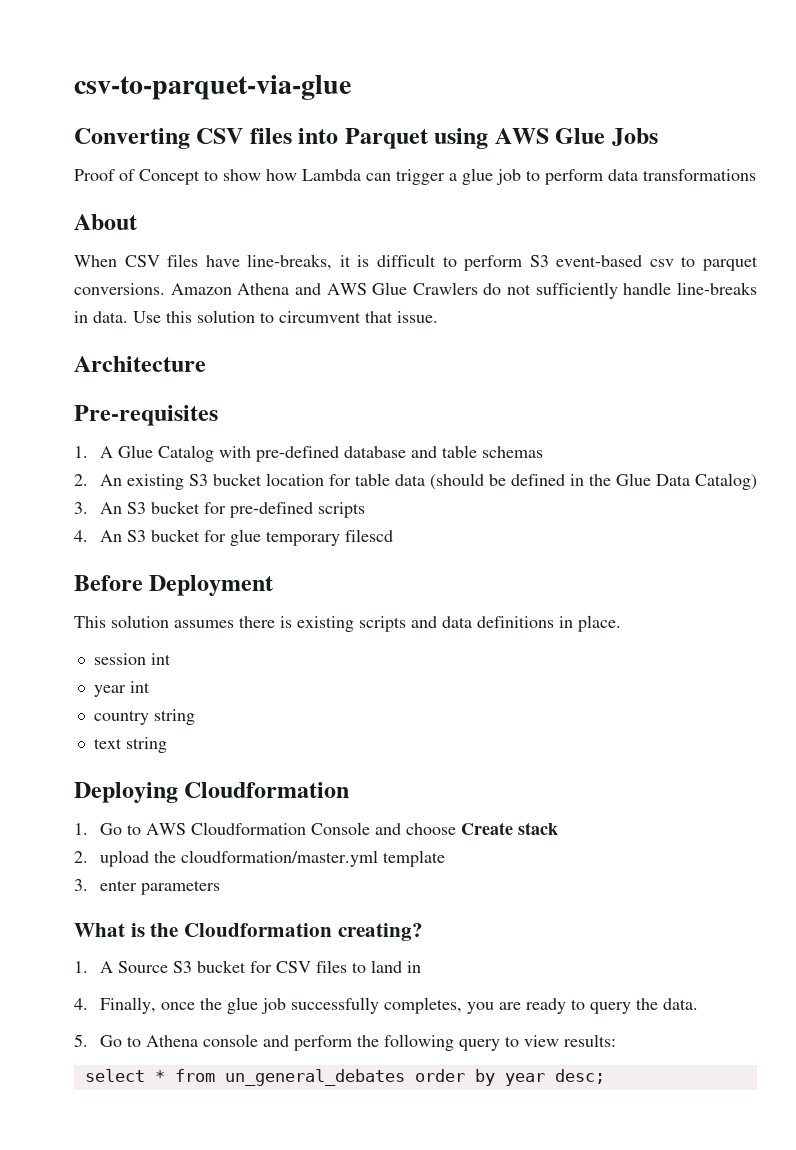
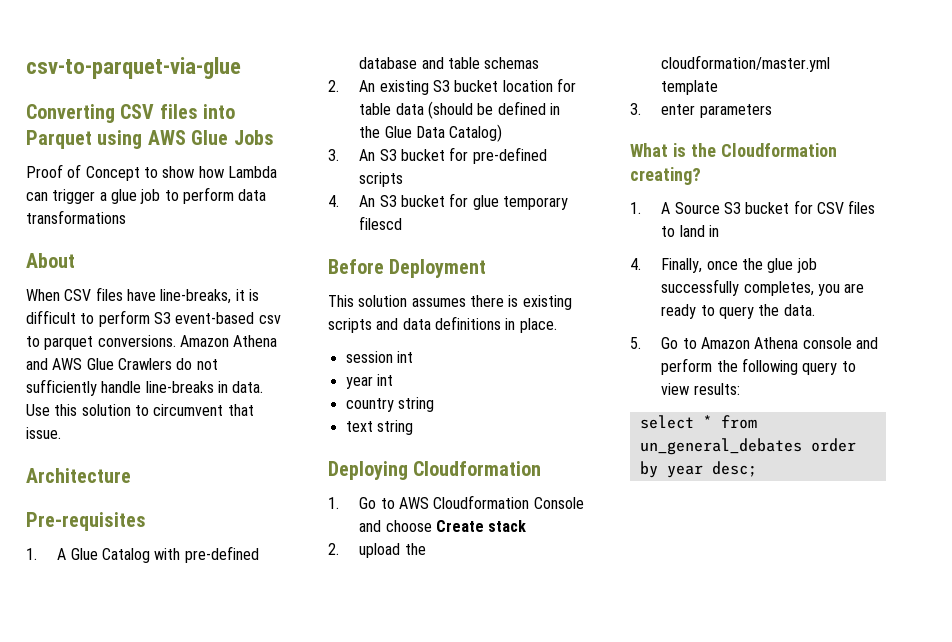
(141, 1041) none -> [701,337,751,349] Amazon

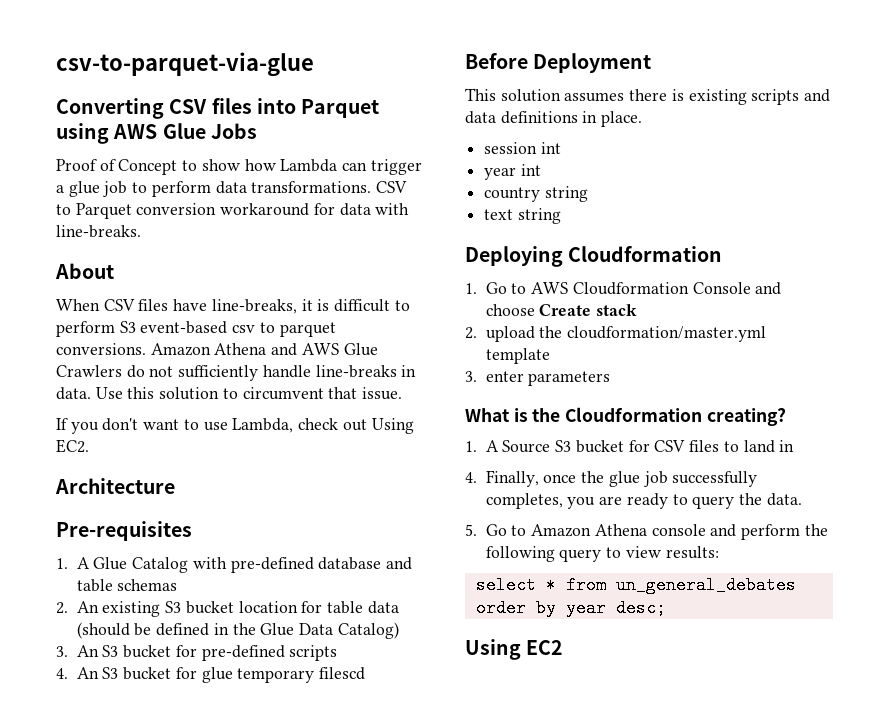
[26,210,126,224] transformations -> [251,181,408,193] [56,203,410,219] [56,225,141,238] transformations. CSV to Parquet conversion workaround for data with line-breaks.
(61, 433) none -> [56,418,414,434] [56,439,89,453] // If you don't want to use Lambda, check out Using EC2.
(757, 469) none -> [465,639,564,660] // Using EC2

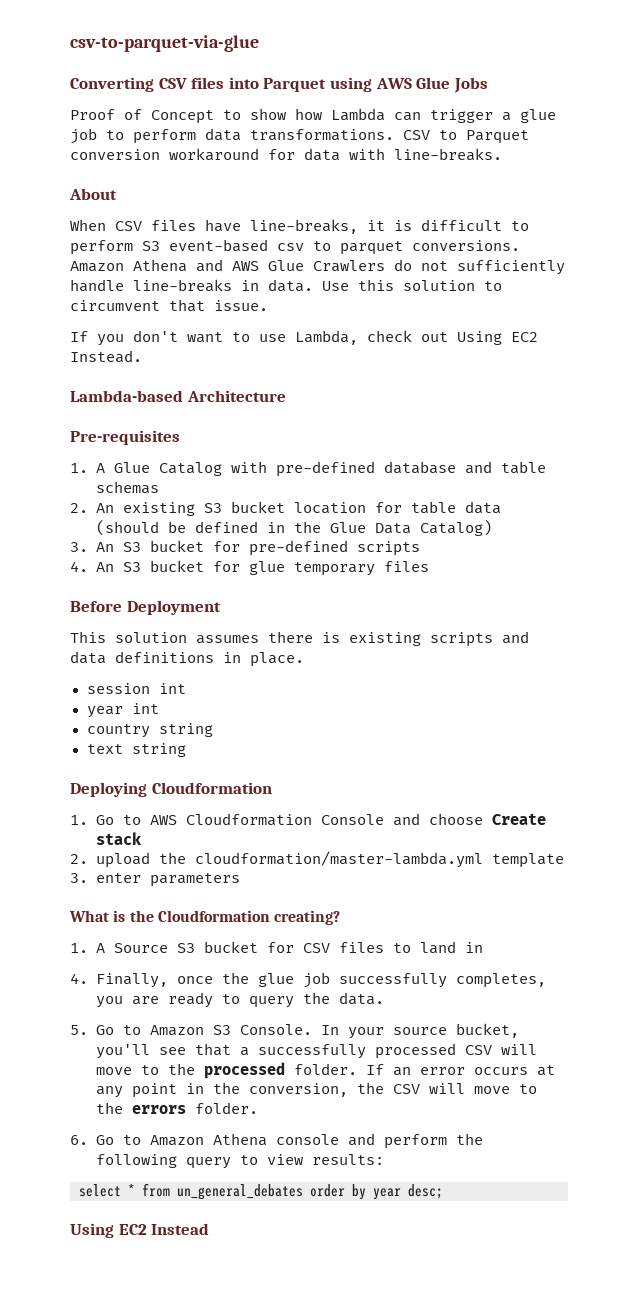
[56,439,89,453] EC2. // -> [511,332,538,342] [70,350,142,363] [70,390,183,402] EC2 Instead. // Lambda-based
[319,667,366,680] filescd -> [383,561,429,572] files
[567,326,767,342] cloudformation/master.yml -> [194,851,483,868] cloudformation/master-lambda.yml
(592, 530) none -> [212,1023,519,1039] [95,1043,537,1059] [95,1062,555,1079] [95,1082,537,1098] [95,1102,258,1114] [70,1135,204,1146] S3 Console. In your source bucket, you'll see that a successfully processed CSV will move to the processed folder. If an error occurs at any point in the conversion, the CSV will move to the errors folder. // 6. Go to Amazon
(564, 647) none -> [151,1223,210,1235] Instead

